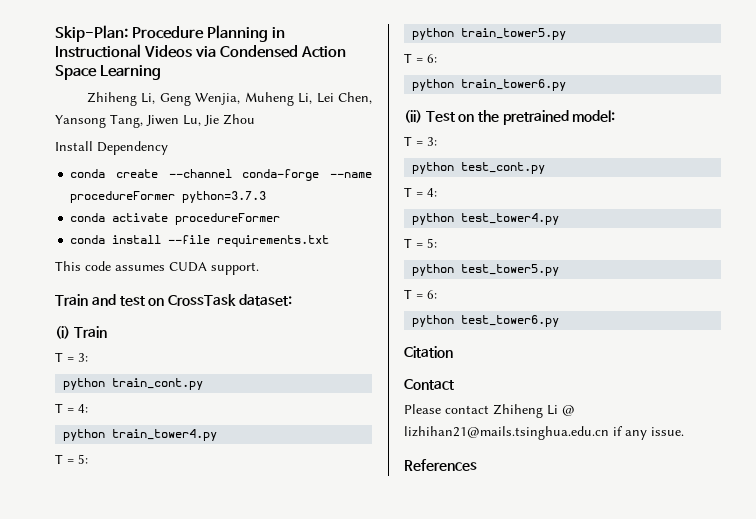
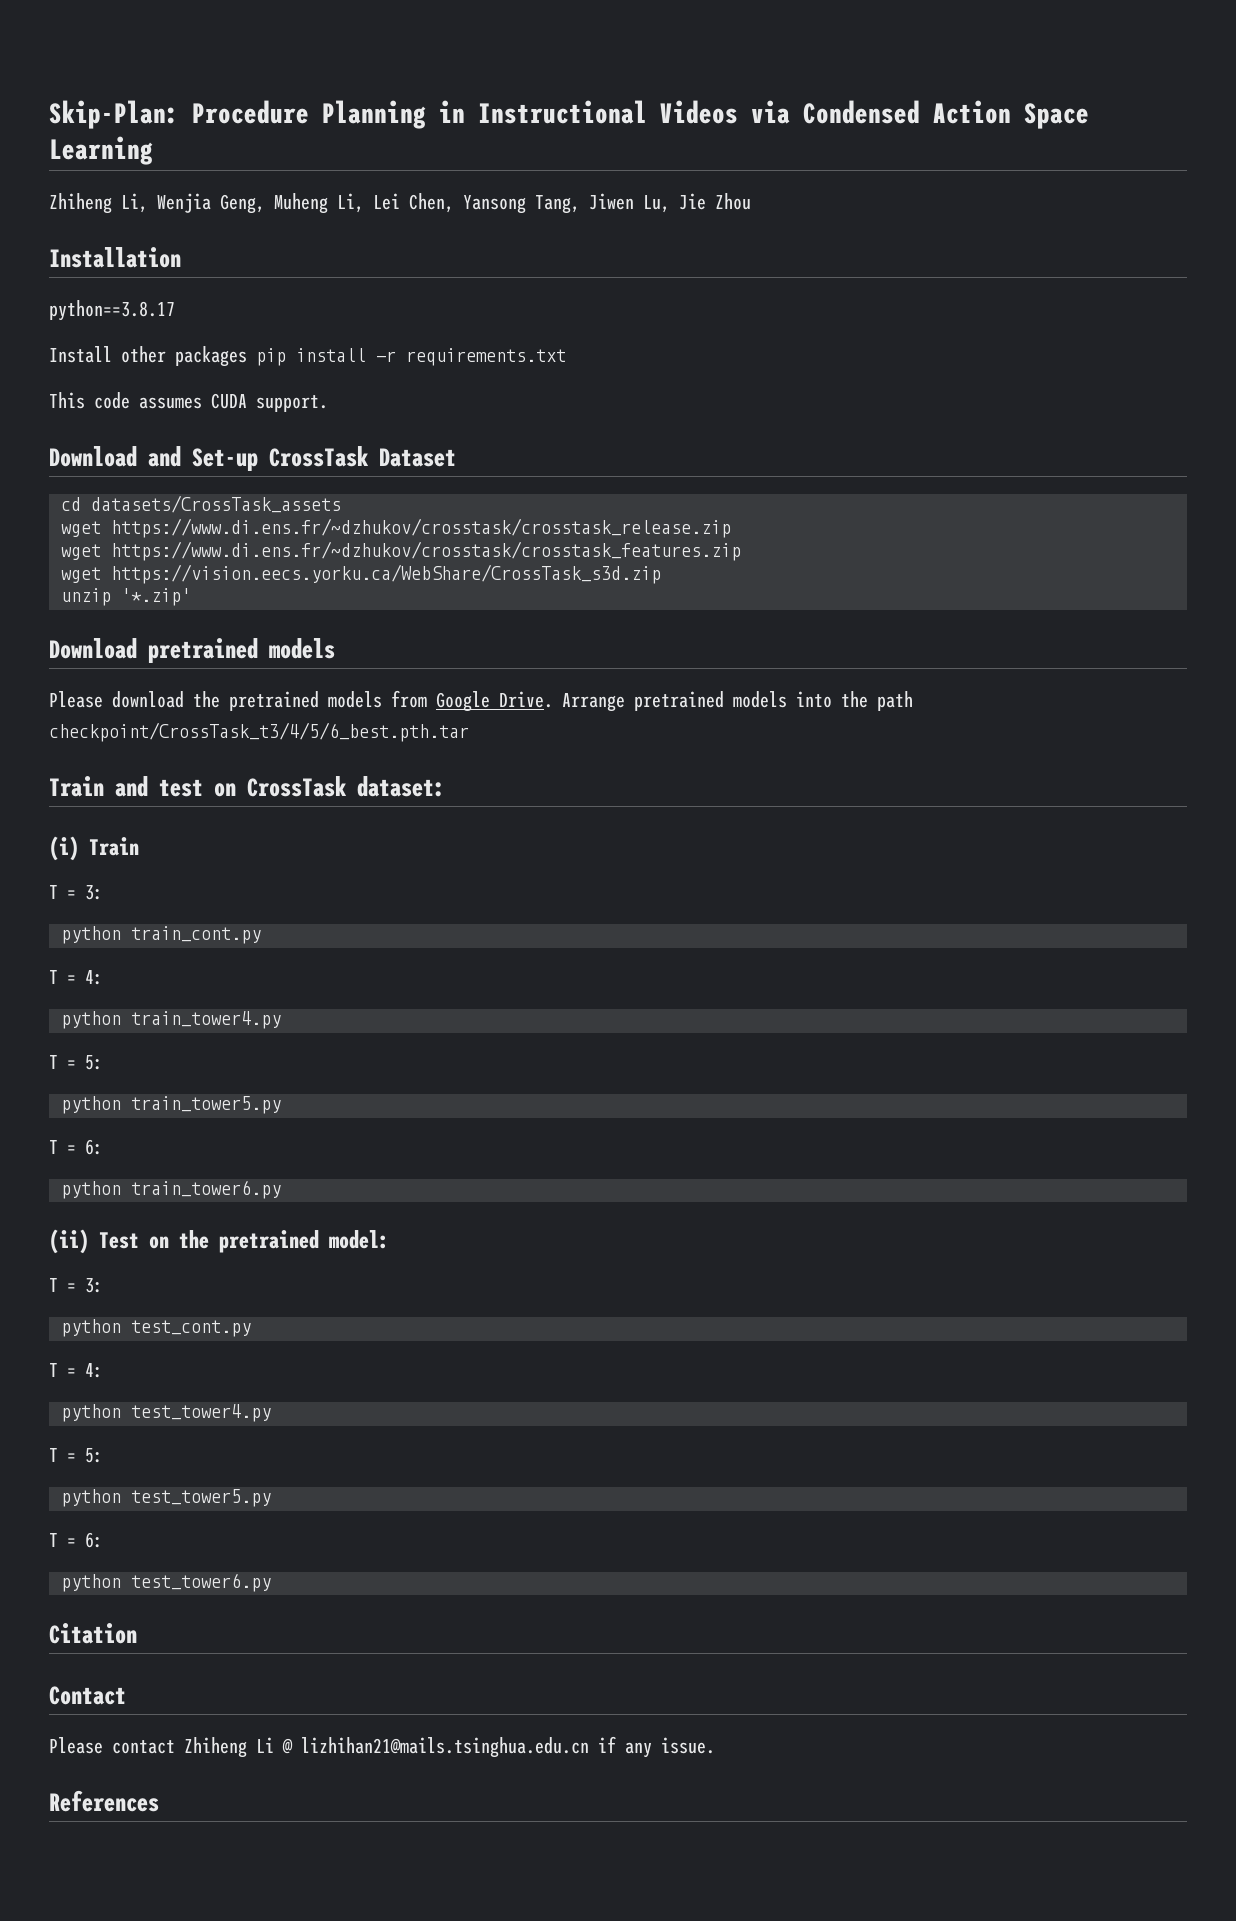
[159,93,241,106] Geng Wenjia, -> [157,193,265,214] Wenjia Geng,
(255, 119) none -> [49,247,181,268] [49,300,175,321] // Installation // python==3.8.17
[97,141,168,155] [70,169,372,181] [70,191,267,203] [70,213,281,225] [70,235,211,244] Dependency // conda create --channel conda-forge --name procedureFormer python=3.7.3 // conda activate procedureFormer // conda install --file -> [121,346,396,367] other packages pip install -r
(259, 268) none -> [49,446,456,471] [61,495,341,513] [61,518,731,538] [61,541,741,561] [61,564,661,584] [61,588,191,606] [49,638,335,663] [49,690,913,712] [49,722,469,742] // Download and Set-up CrossTask Dataset // cd datasets/CrossTask_assets // wget https://www.di.ens.fr/~dzhukov/crosstask/crosstask_release.zip // wget https://www.di.ens.fr/~dzhukov/crosstask/crosstask_features.zip // wget https://vision.eecs.yorku.ca/WebShare/CrossTask_s3d.zip // unzip '*.zip' // Download pretrained models // Please download the pretrained models from Google Drive. Arrange pretrained models into the path checkpoint/CrossTask_t3/4/5/6_best.pth.tar

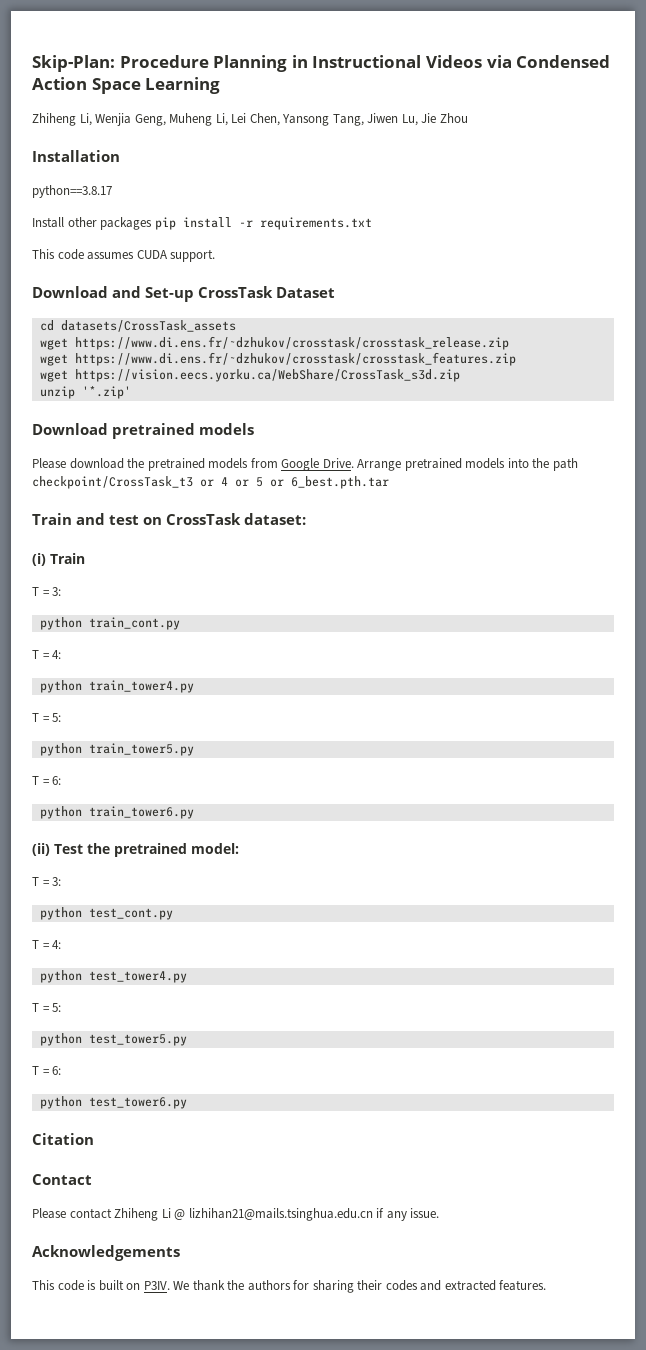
[49,722,469,742] checkpoint/CrossTask_t3/4/5/6_best.pth.tar -> [32,476,389,489] checkpoint/CrossTask_t3 or 4 or 5 or 6_best.pth.tar
[149,1236,169,1249] on -> (83, 849) none
[49,1790,159,1812] References -> [32,1245,180,1261] [32,1280,547,1293] Acknowledgements // This code is built on P3IV. We thank the authors for sharing their codes and extracted features.

